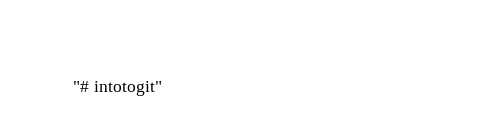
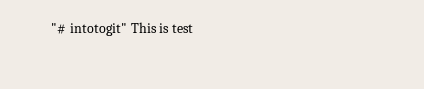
(162, 88) none -> [130,22,194,33] This is test

